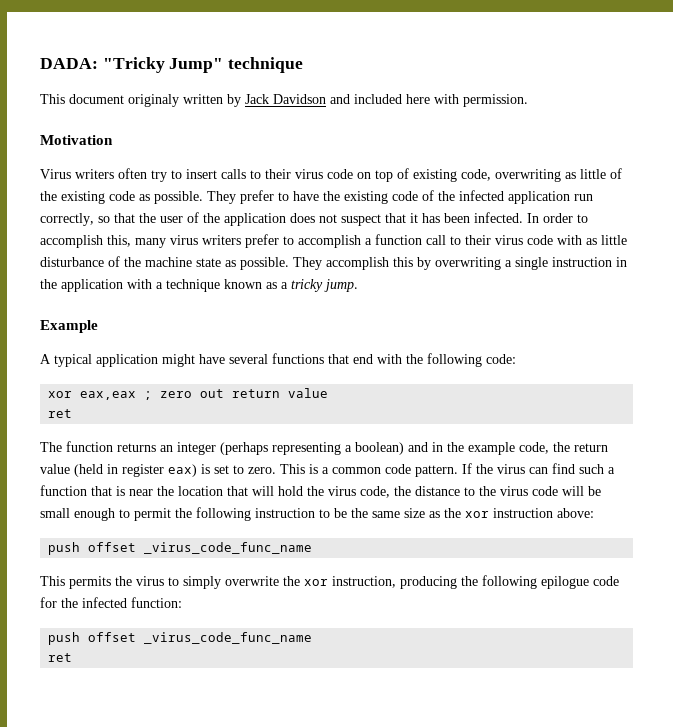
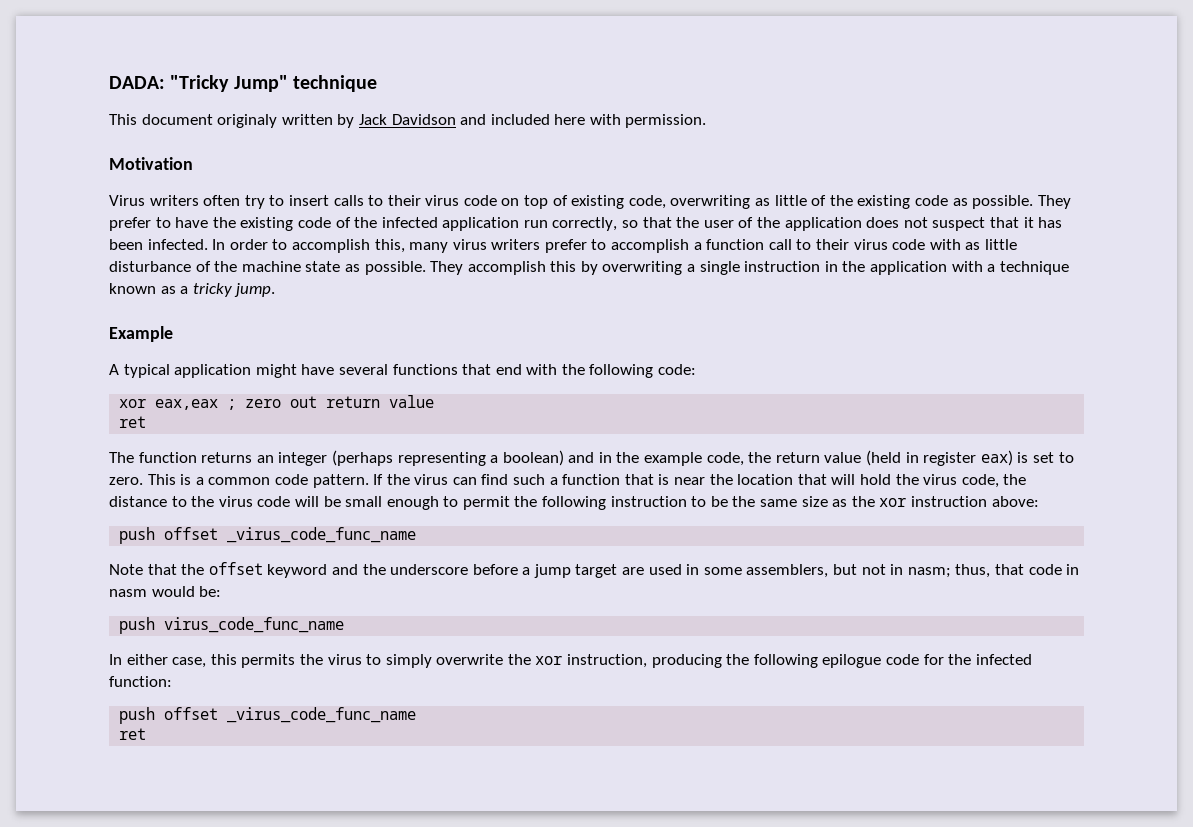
[40,576,65,586] This -> [109,562,1080,578] [109,586,222,597] [119,617,345,634] [109,654,237,668] Note that the offset keyword and the underscore before a jump target are used in some assemblers, but not in nasm; thus, that code in nasm would be: // push virus_code_func_name // In either case, this

